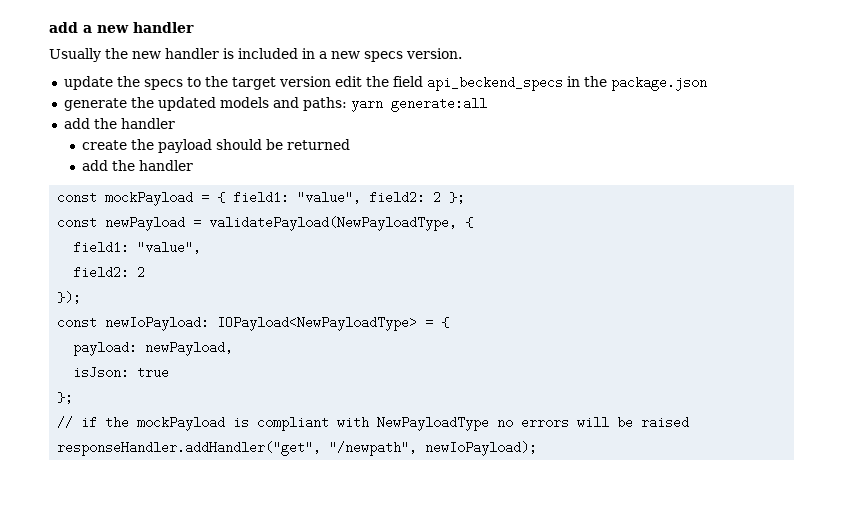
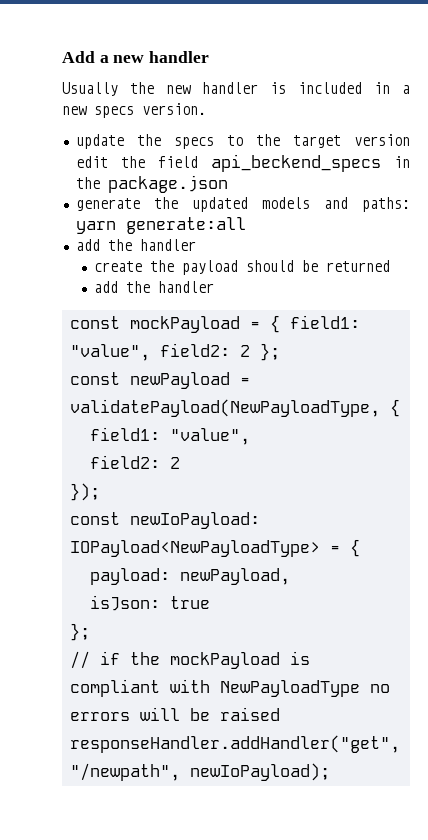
[49,22,78,33] add -> [62,51,95,63] Add

